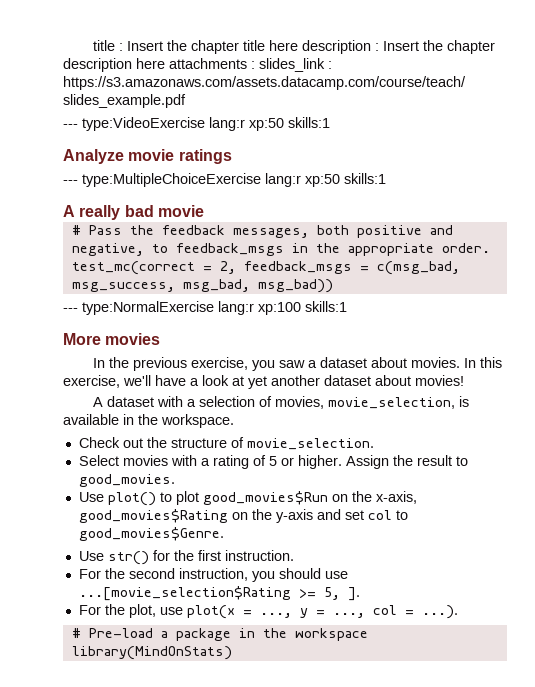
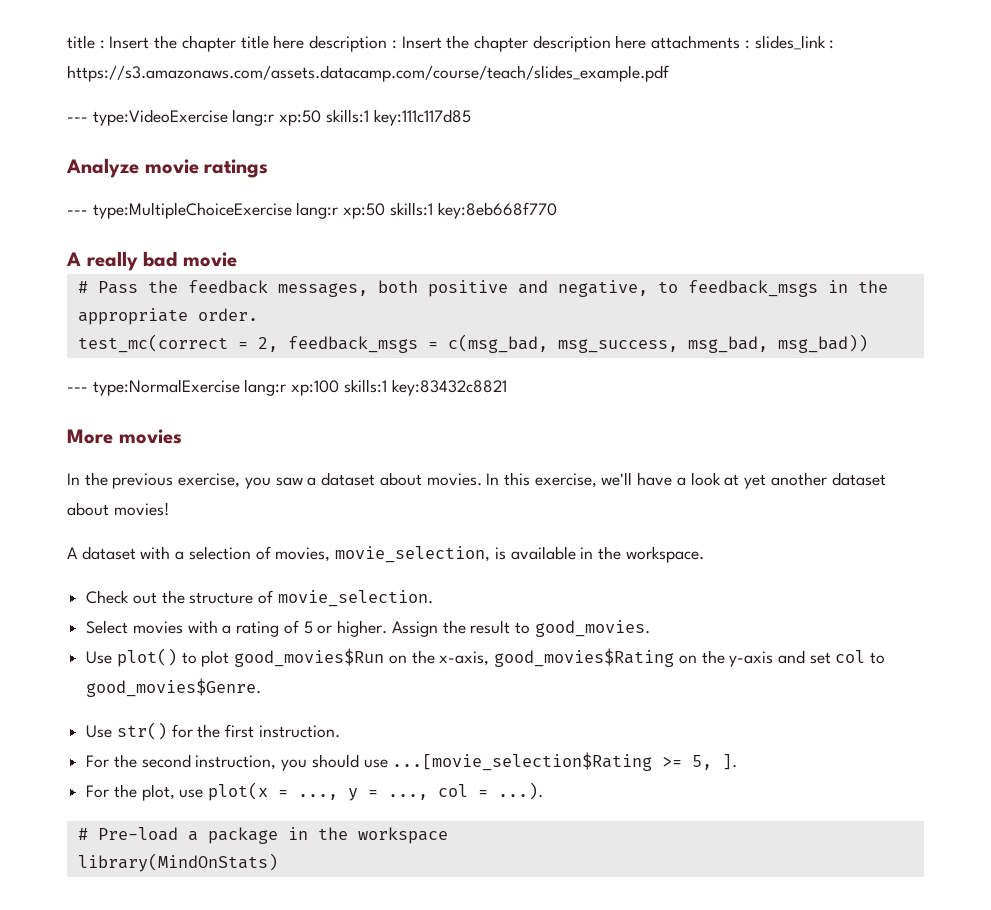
(330, 122) none -> [373,109,471,126] key:111c117d85
(386, 178) none -> [437,202,557,219] key:8eb668f770
(347, 306) none -> [391,379,507,396] key:83432c8821

